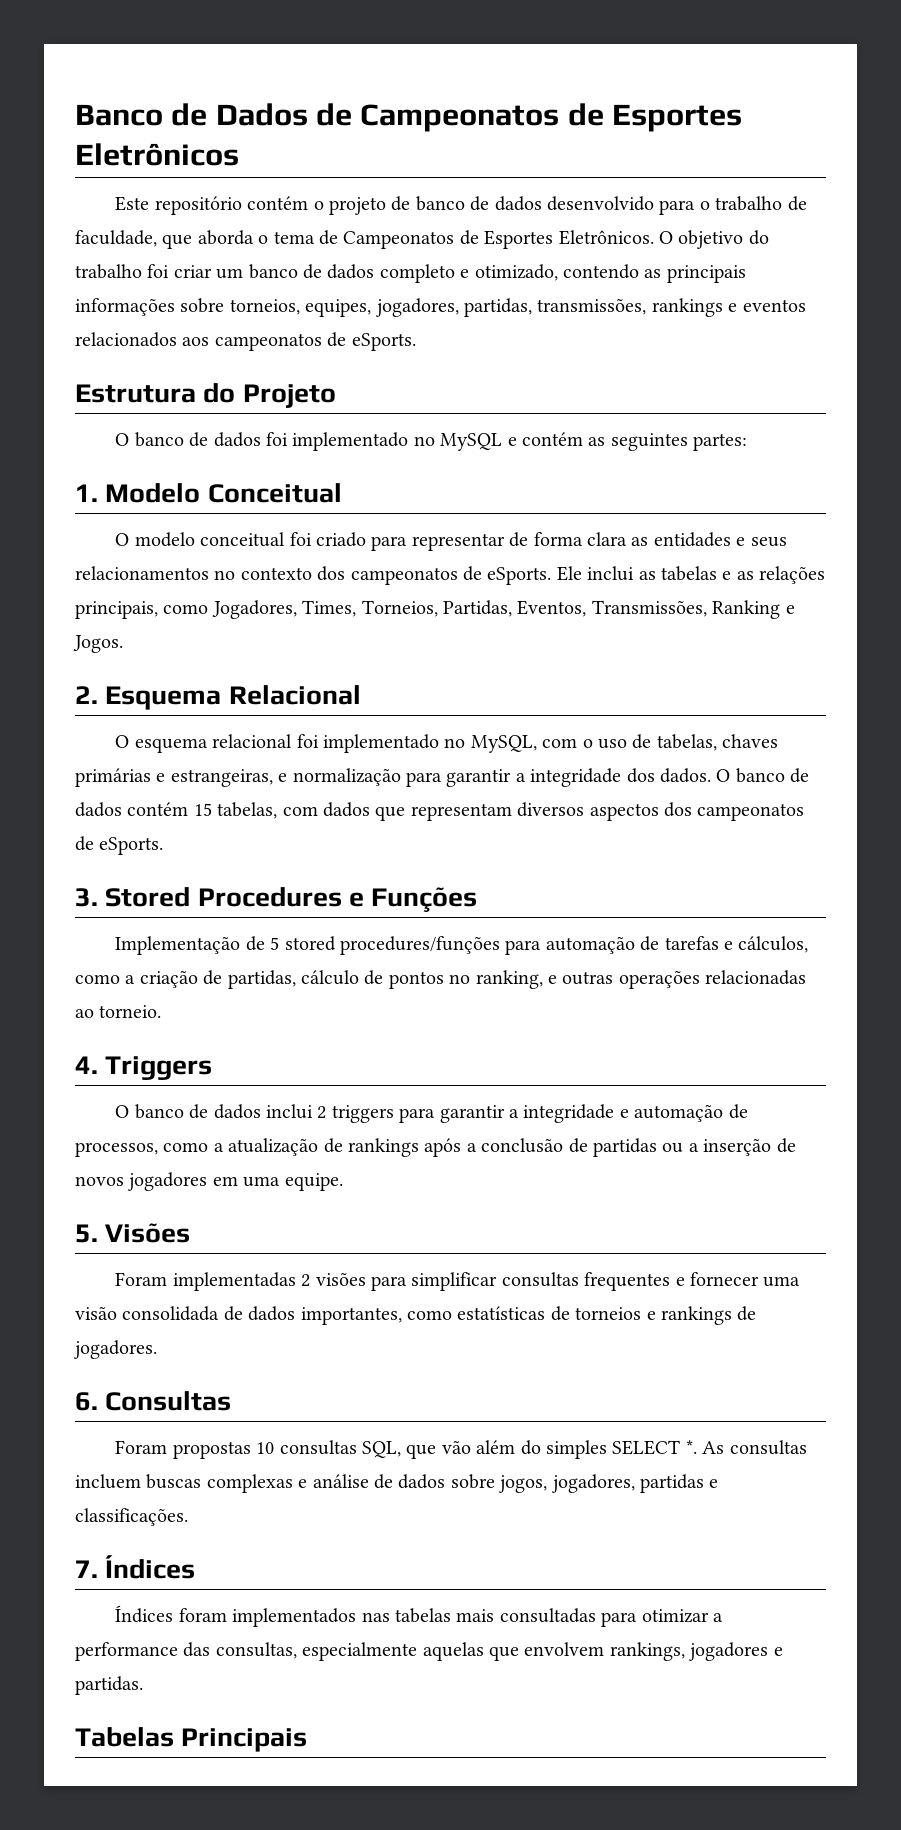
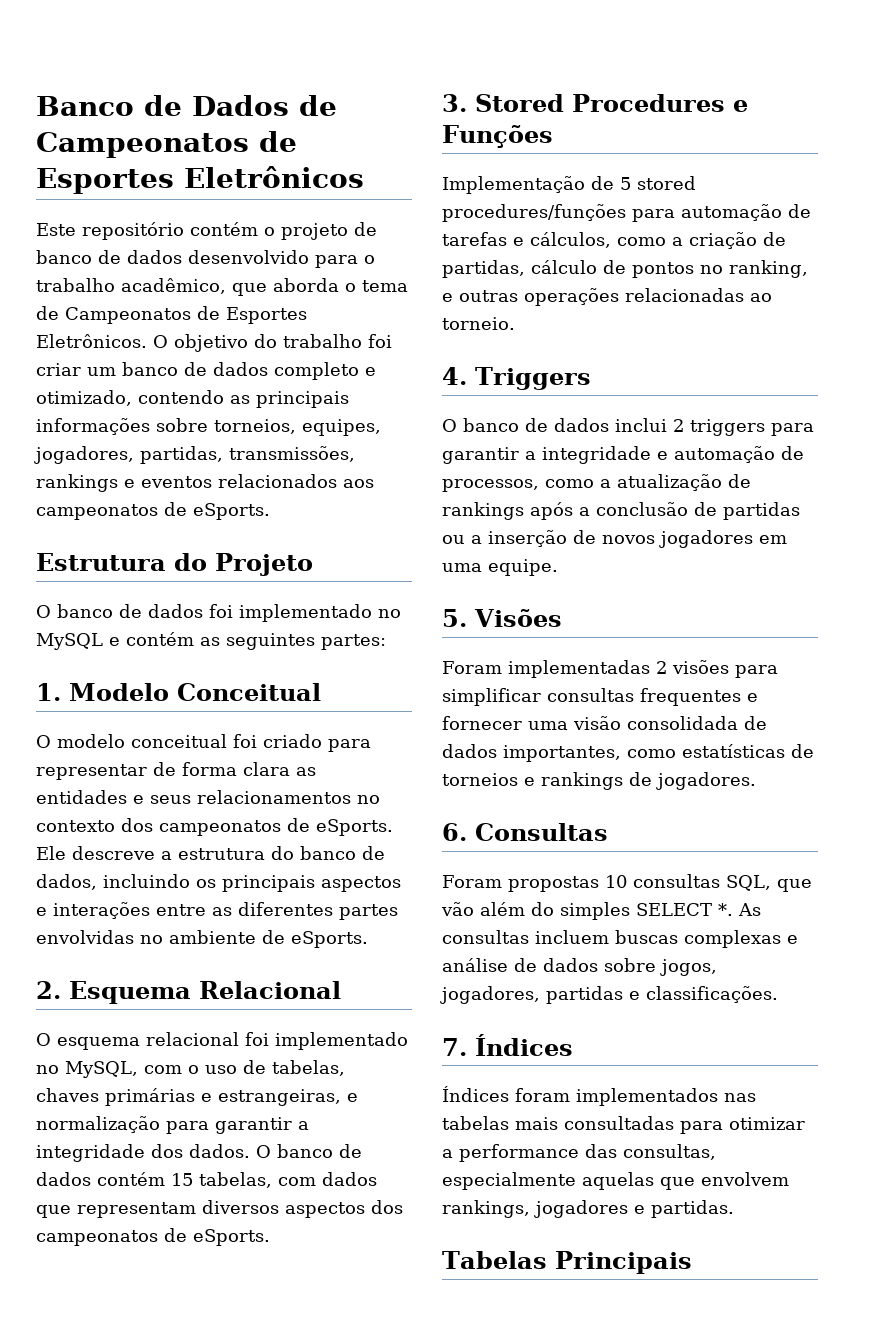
[787,196,807,211] [75,230,157,247] de faculdade, -> [121,278,226,294] acadêmico,
[587,566,826,584] [75,600,795,619] [73,635,123,653] inclui as tabelas e as relações principais, como Jogadores, Times, Torneios, Partidas, Eventos, Transmissões, Ranking e Jogos. -> [72,846,385,860] [36,874,401,892] [36,902,398,920] [36,930,368,948] descreve a estrutura do banco de dados, incluindo os principais aspectos e interações entre as diferentes partes envolvidas no ambiente de eSports.

